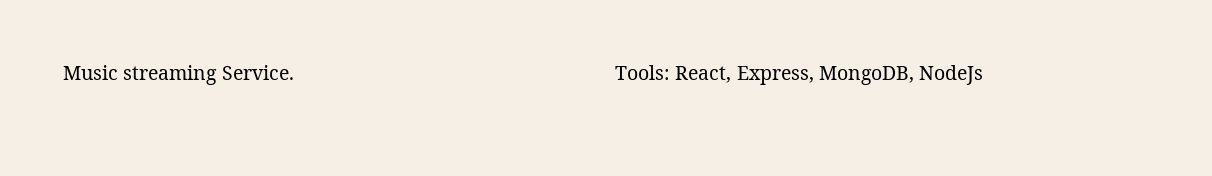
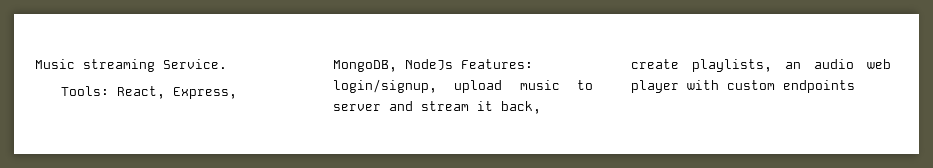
(984, 75) none -> [461,59,533,69] [333,79,593,93] [333,101,541,114] [631,59,891,72] [631,80,855,93] Features: login/signup, upload music to server and stream it back, create playlists, an audio web player with custom endpoints

